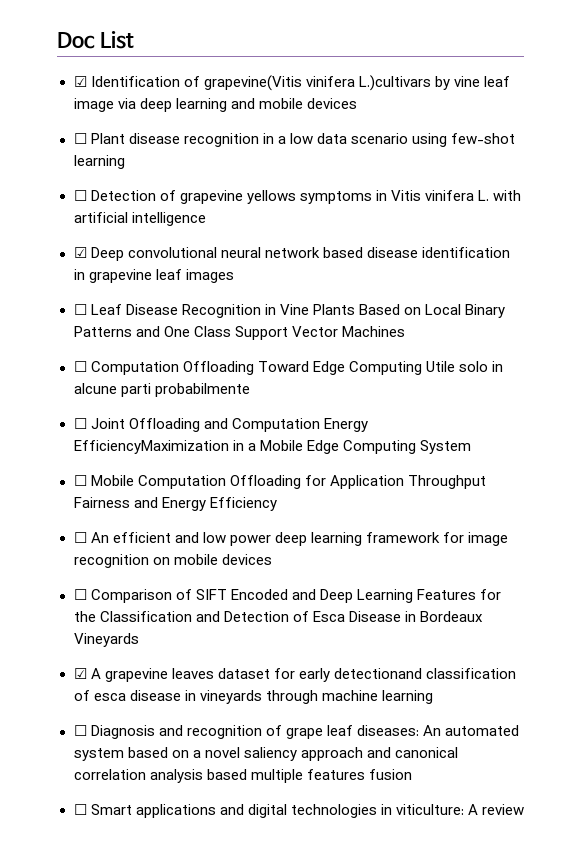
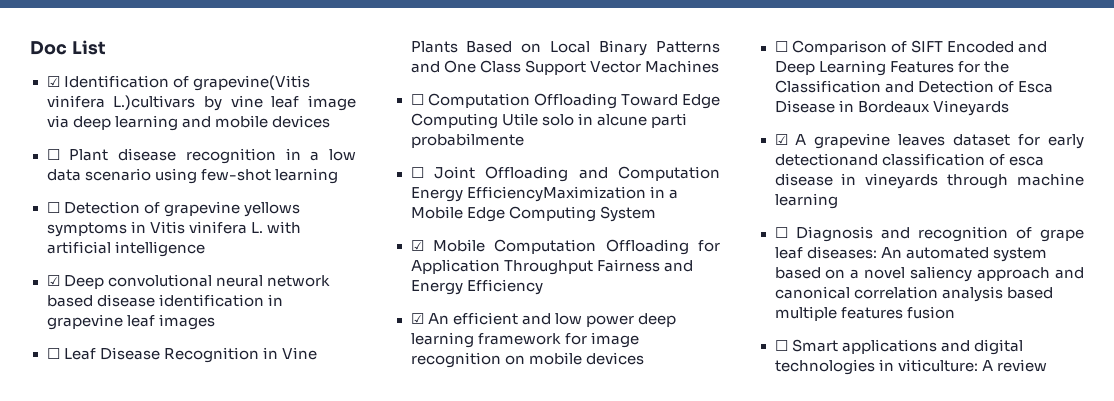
[73,475,87,486] ☐ -> [410,240,424,251] ☑
[73,532,87,543] ☐ -> [410,313,424,324] ☑

